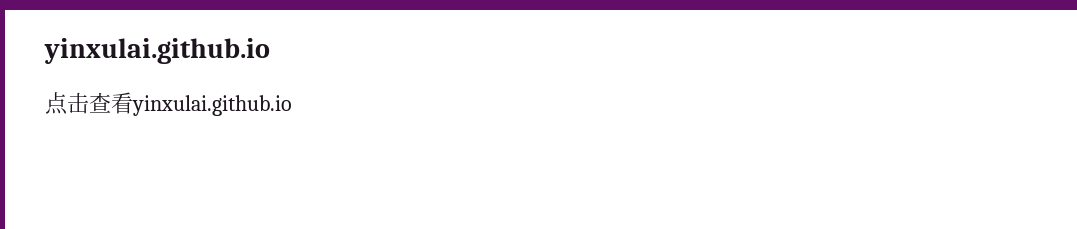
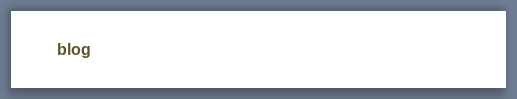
[44,38,270,64] [45,92,292,116] yinxulai.github.io // 点击查看yinxulai.github.io -> [57,43,91,58] blog

